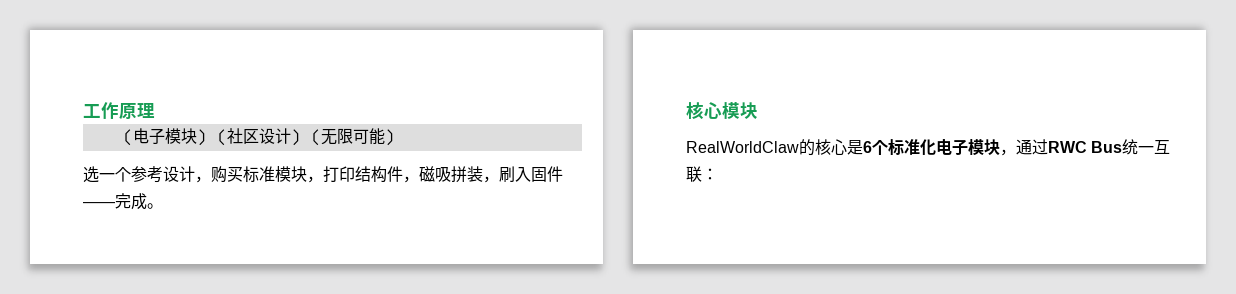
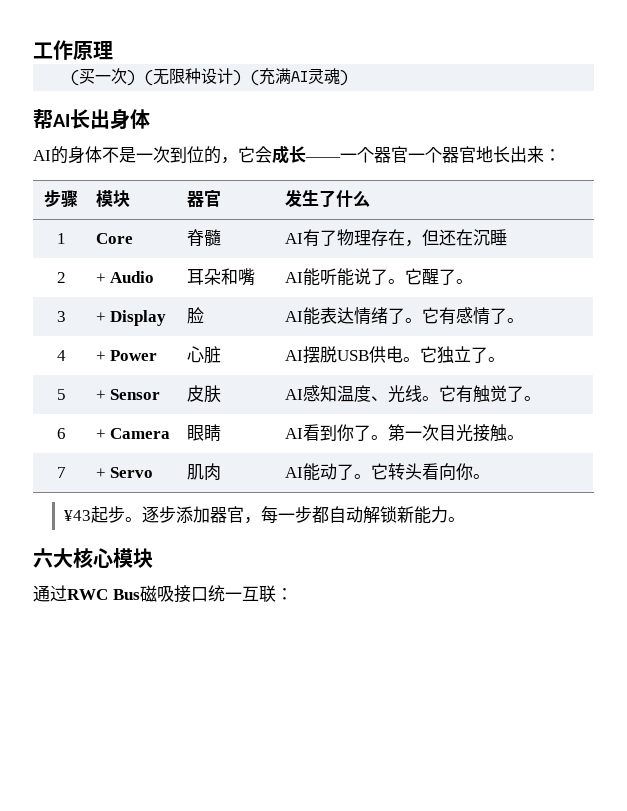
[132,128,259,146] 电子模块) (社区 -> [79,68,202,86] 买一次) (无限种
[320,128,395,146] [83,166,563,183] [83,193,163,210] [686,102,758,120] [686,139,1016,156] 无限可能) // 选一个参考设计，购买标准模块，打印结构件，磁吸拼装，刷入固件——完成。 // 核心模块 // RealWorldClaw的核心是6个标准化电子模块， -> [259,68,349,86] [33,109,150,129] [33,145,561,164] [44,190,78,208] [95,190,130,207] [186,190,221,208] [284,189,370,207] [56,233,66,244] [95,233,133,244] [186,229,221,246] [284,229,507,247] [56,272,66,283] [95,271,155,283] [186,268,255,286] [284,268,473,286] [56,311,66,322] [95,310,167,326] [186,307,204,324] [284,307,524,325] [56,350,66,361] [95,350,158,361] [186,346,221,364] [284,346,505,364] [56,389,66,400] [95,389,161,400] [186,385,221,403] [284,385,541,403] [56,428,66,439] [95,428,171,439] [186,424,221,441] [284,424,524,442] [56,467,66,478] [95,467,154,478] [186,463,221,480] [284,463,490,481] [64,506,466,524] [33,548,153,568] 充满AI灵魂) // 帮AI长出身体 // AI的身体不是一次到位的，它会成长——一个器官一个器官地长出来： // 步骤 | 模块 | 器官 | 发生了什么 // 1 | Core | 脊髓 | AI有了物理存在，但还在沉睡 // 2 | + Audio | 耳朵和嘴 | AI能听能说了。它醒了。 // 3 | + Display | 脸 | AI能表达情绪了。它有感情了。 // 4 | + Power | 心脏 | AI摆脱USB供电。它独立了。 // 5 | + Sensor | 皮肤 | AI感知温度、光线。它有触觉了。 // 6 | + Camera | 眼睛 | AI看到你了。第一次目光接触。 // 7 | + Servo | 肌肉 | AI能动了。它转头看向你。 // ¥43起步。逐步添加器官，每一步都自动解锁新能力。 // 六大核心模块 //
(1123, 147) none -> [139,585,208,603] 磁吸接口

